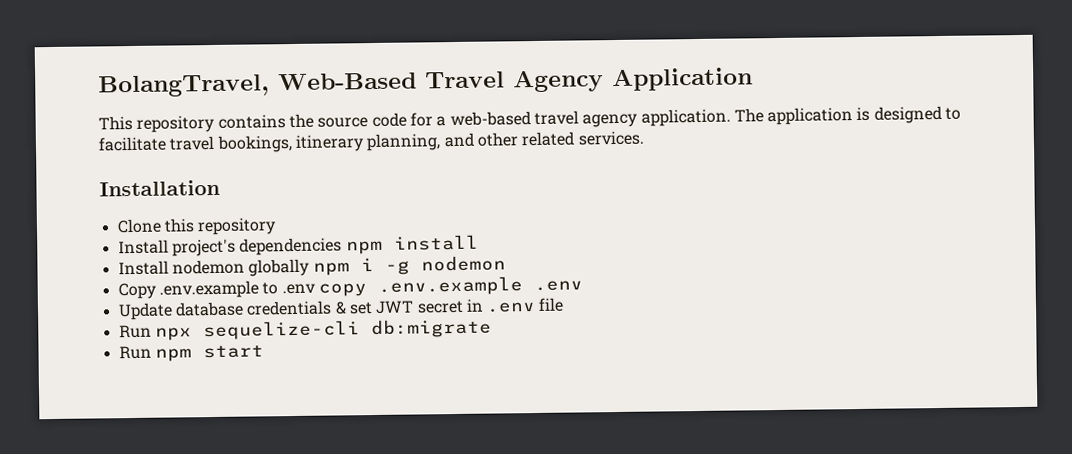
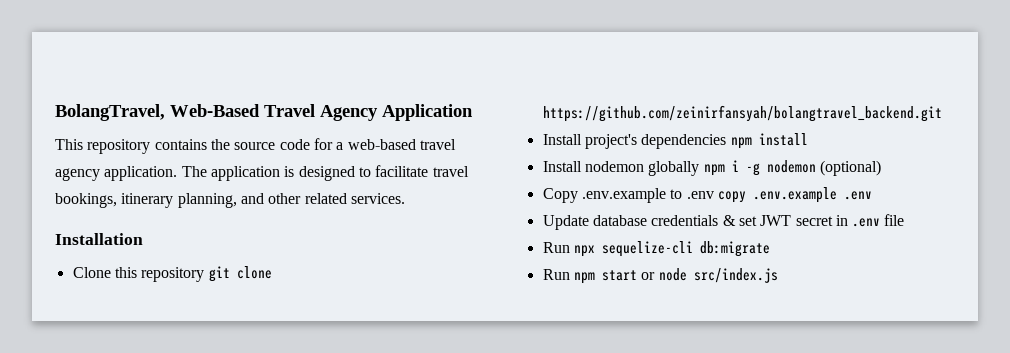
(278, 226) none -> [208,266,272,282] [542,105,942,122] git clone https://github.com/zeinirfansyah/bolangtravel_backend.git
(506, 263) none -> [819,160,881,176] (optional)
(264, 352) none -> [641,268,778,283] or node src/index.js

